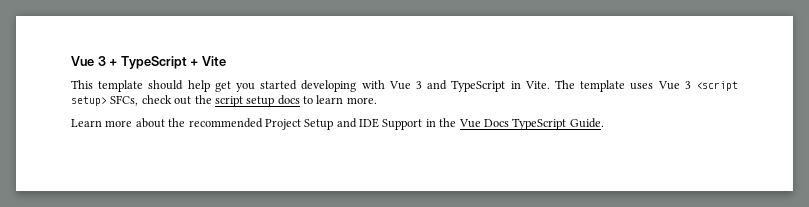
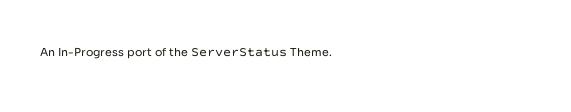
[71,56,226,69] [71,80,738,92] [71,95,377,107] [71,118,604,130] Vue 3 + TypeScript + Vite // This template should help get you started developing with Vue 3 and TypeScript in Vite. The template uses Vue 3 <script setup> SFCs, check out the script setup docs to learn more. // Learn more about the recommended Project Setup and IDE Support in the Vue Docs TypeScript Guide. -> [40,47,332,59] An In-Progress port of the ServerStatus Theme.

